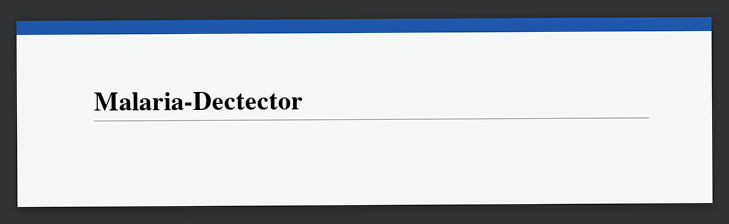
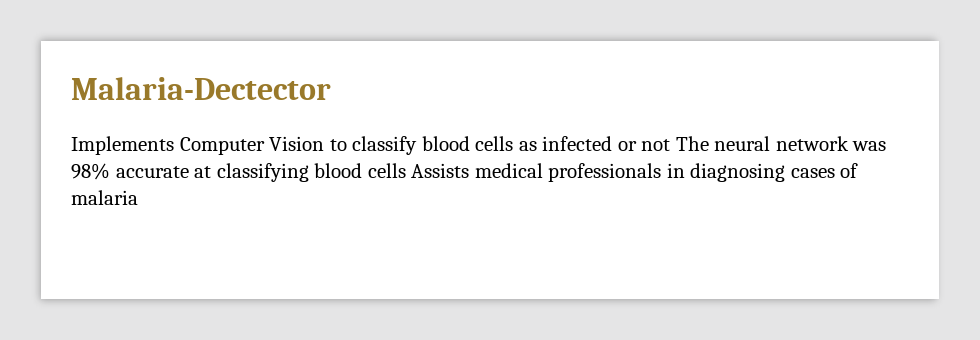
(303, 101) none -> [71,136,887,155] [71,163,859,182] [71,190,138,205] // Implements Computer Vision to classify blood cells as infected or not The neural network was 98% accurate at classifying blood cells Assists medical professionals in diagnosing cases of malaria

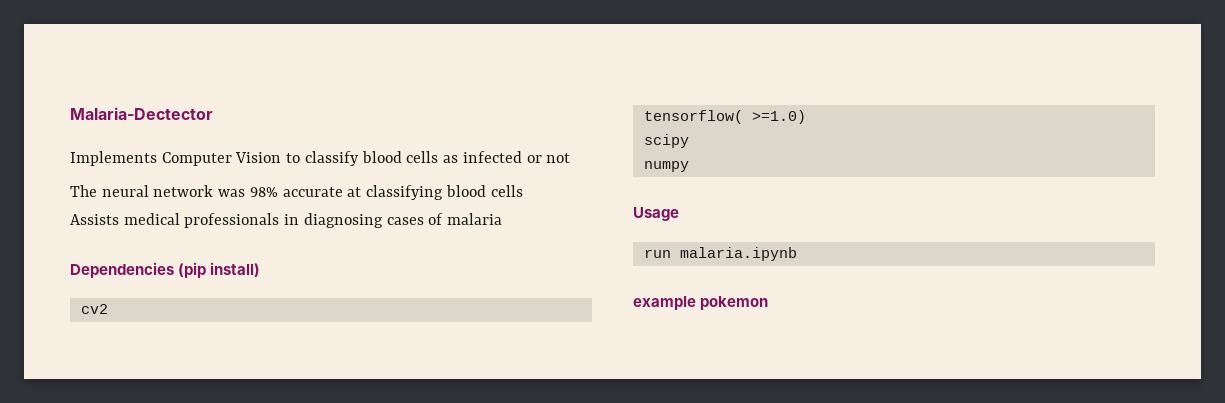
(671, 145) none -> (571, 158) //
(406, 170) none -> (523, 191) //
(138, 197) none -> [70,262,261,278] [80,304,108,314] [643,110,806,124] [643,134,689,148] [643,161,689,172] [633,207,679,221] [643,247,797,261] [633,296,769,310] // Dependencies (pip install) // cv2 // tensorflow( >=1.0) // scipy // numpy // Usage // run malaria.ipynb // example pokemon

